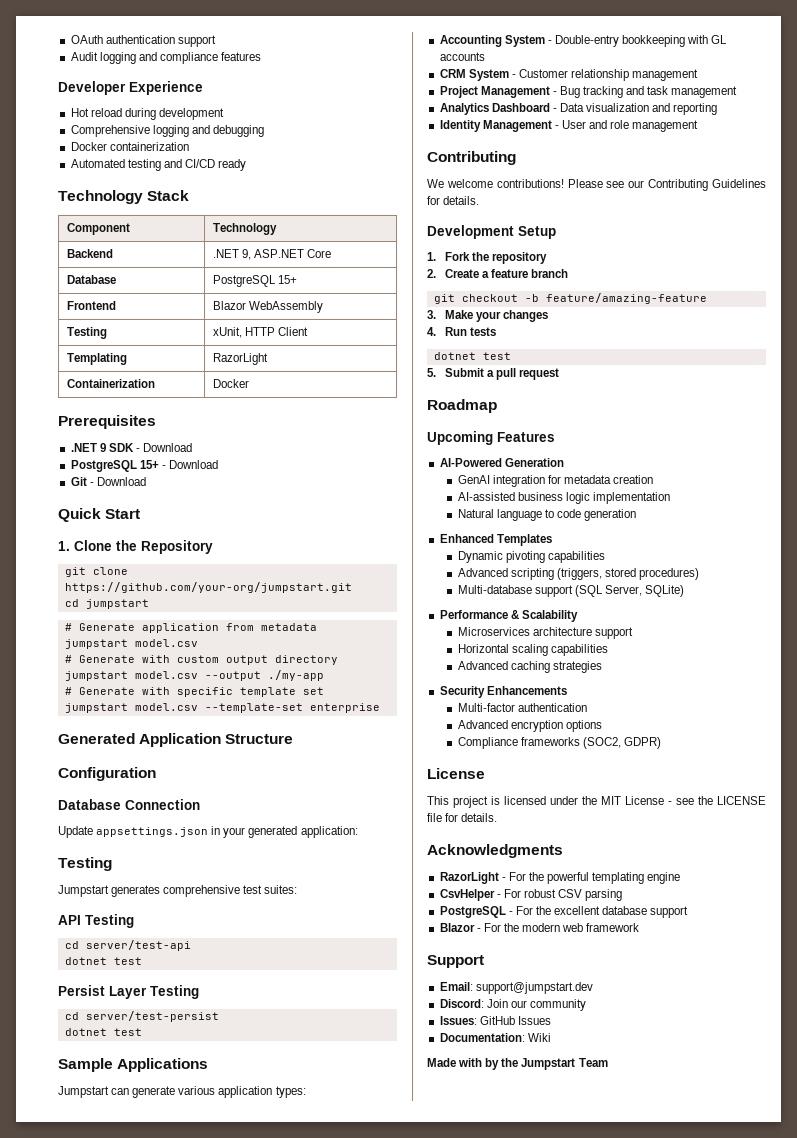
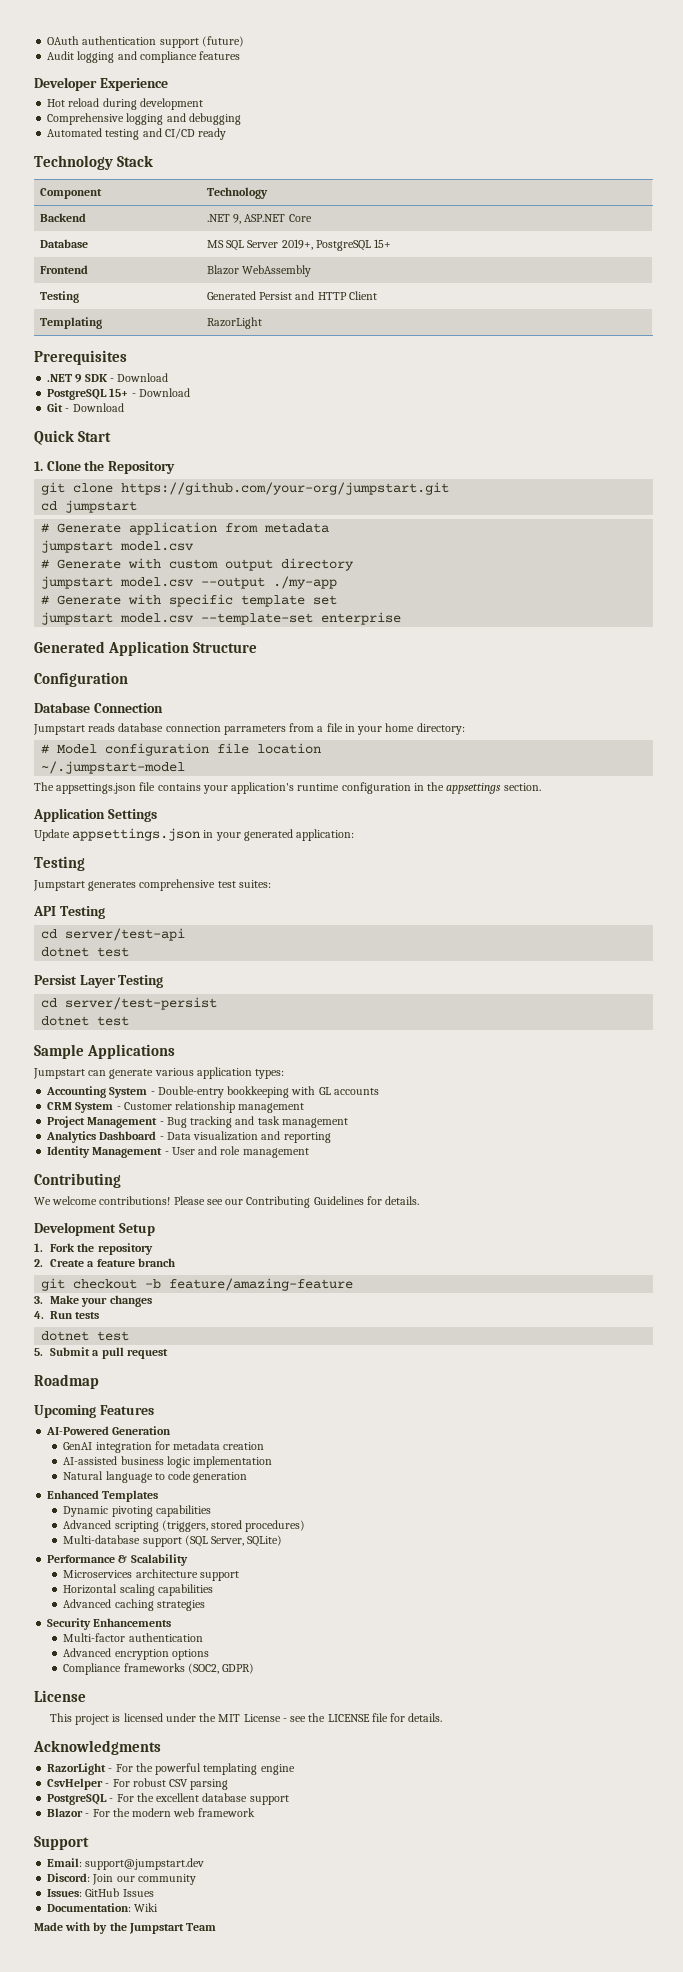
(216, 41) none -> [201,36,244,47] (future)
[70,142,189,151] // Docker containerization -> (241, 119) none
(117, 279) none -> [206,239,313,251] MS SQL Server 2019+,
[213,327,243,338] xUnit, -> [206,291,315,300] Generated Persist and
[67,379,156,388] [213,379,250,388] // Containerization | Docker -> (262, 323) none
(200, 804) none -> [33,723,465,735] [41,743,322,756] [41,761,186,774] [34,782,541,794] [33,808,157,822] // Jumpstart reads database connection parrameters from a file in your home directory: // # Model configuration file location // ~/.jumpstart-model // The appsettings.json file contains your application's runtime configuration in the appsettings section. // Application Settings

